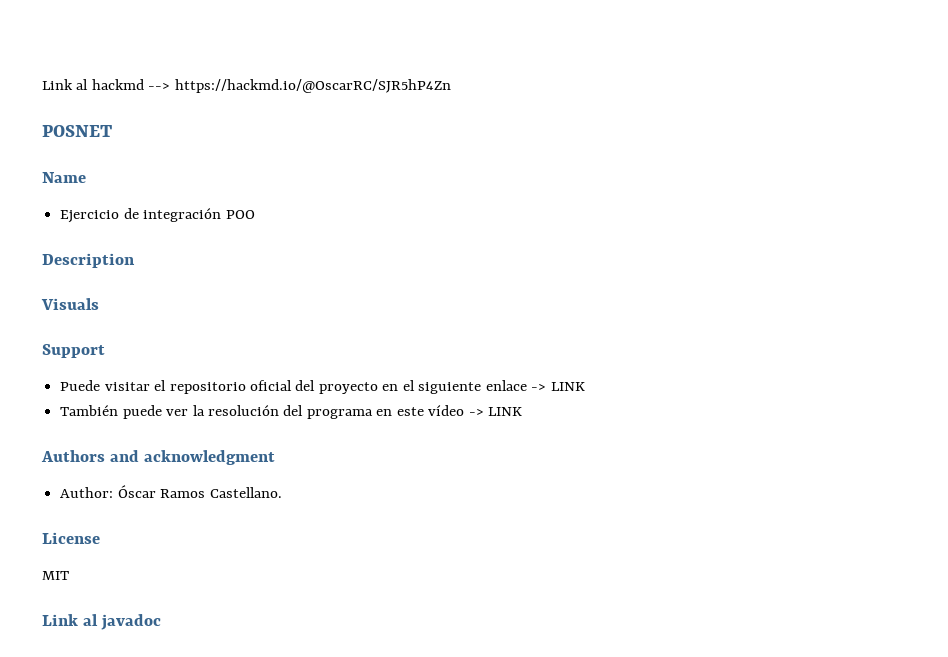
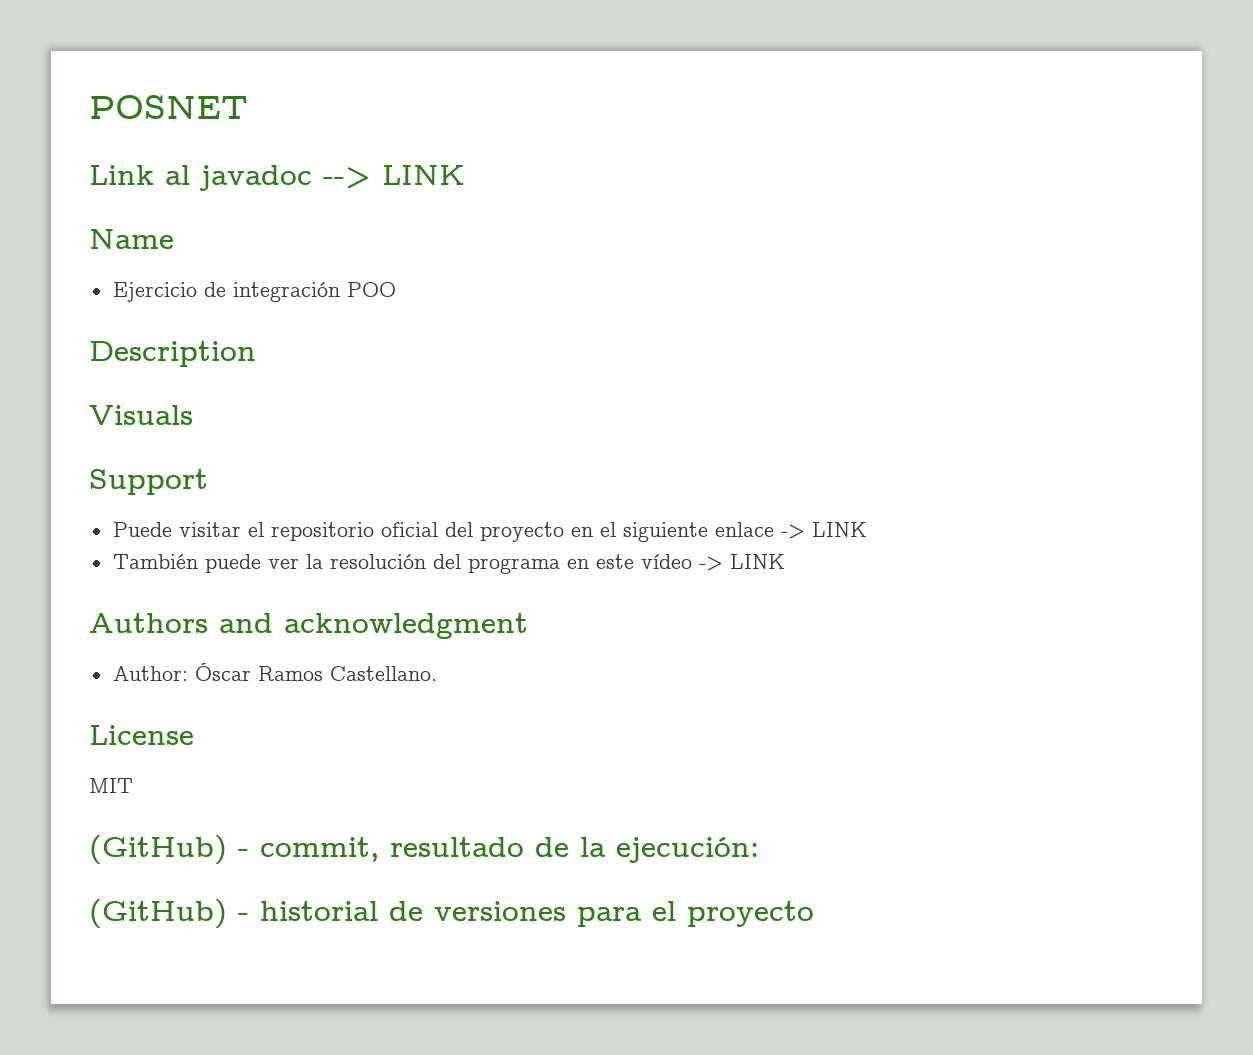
[42,79,451,93] [42,125,112,137] Link al hackmd --> https://hackmd.io/@OscarRC/SJR5hP4Zn // POSNET -> [89,95,248,119] [89,165,464,191] POSNET // Link al javadoc --> LINK
[42,614,162,630] Link al javadoc -> [89,835,759,865] [89,899,814,929] (GitHub) - commit, resultado de la ejecución: // (GitHub) - historial de versiones para el proyecto

